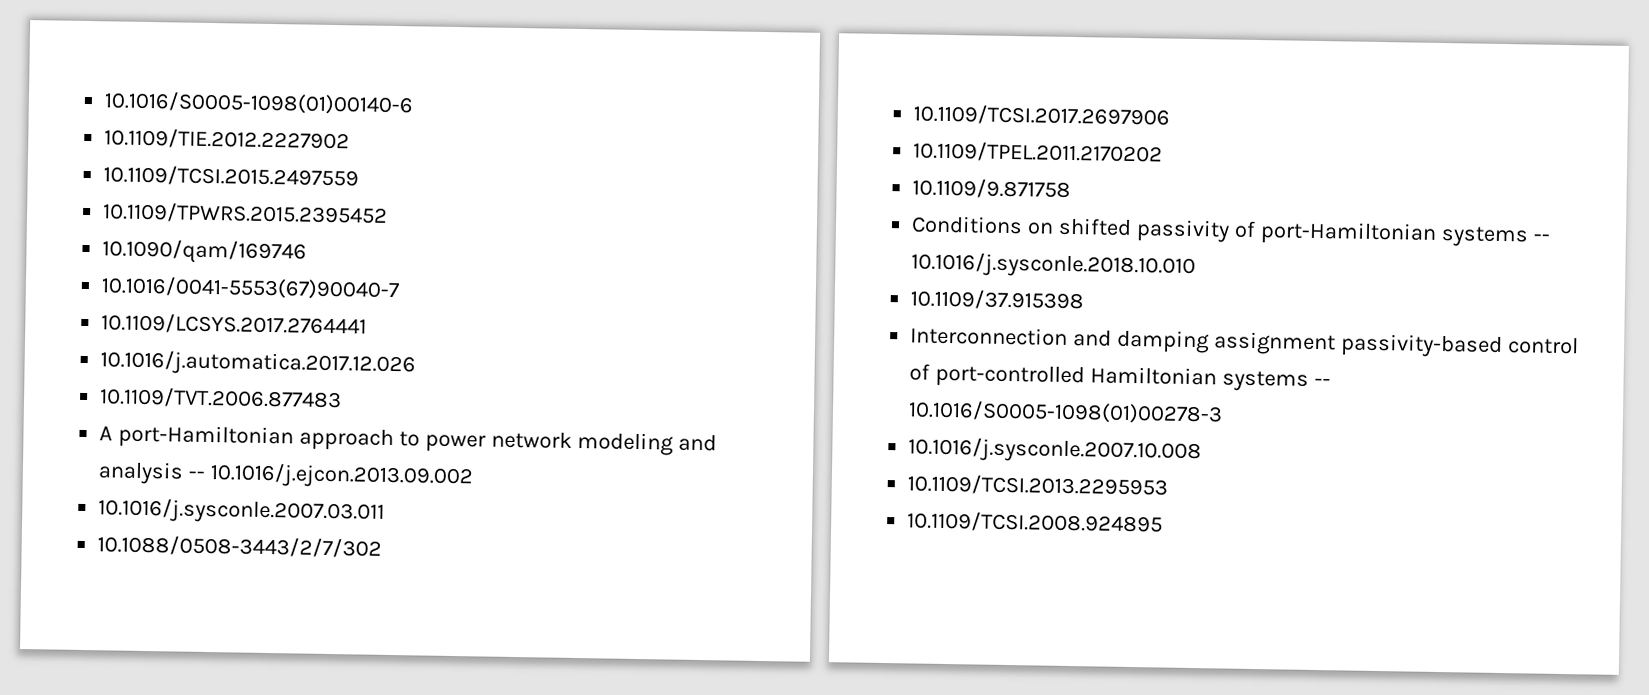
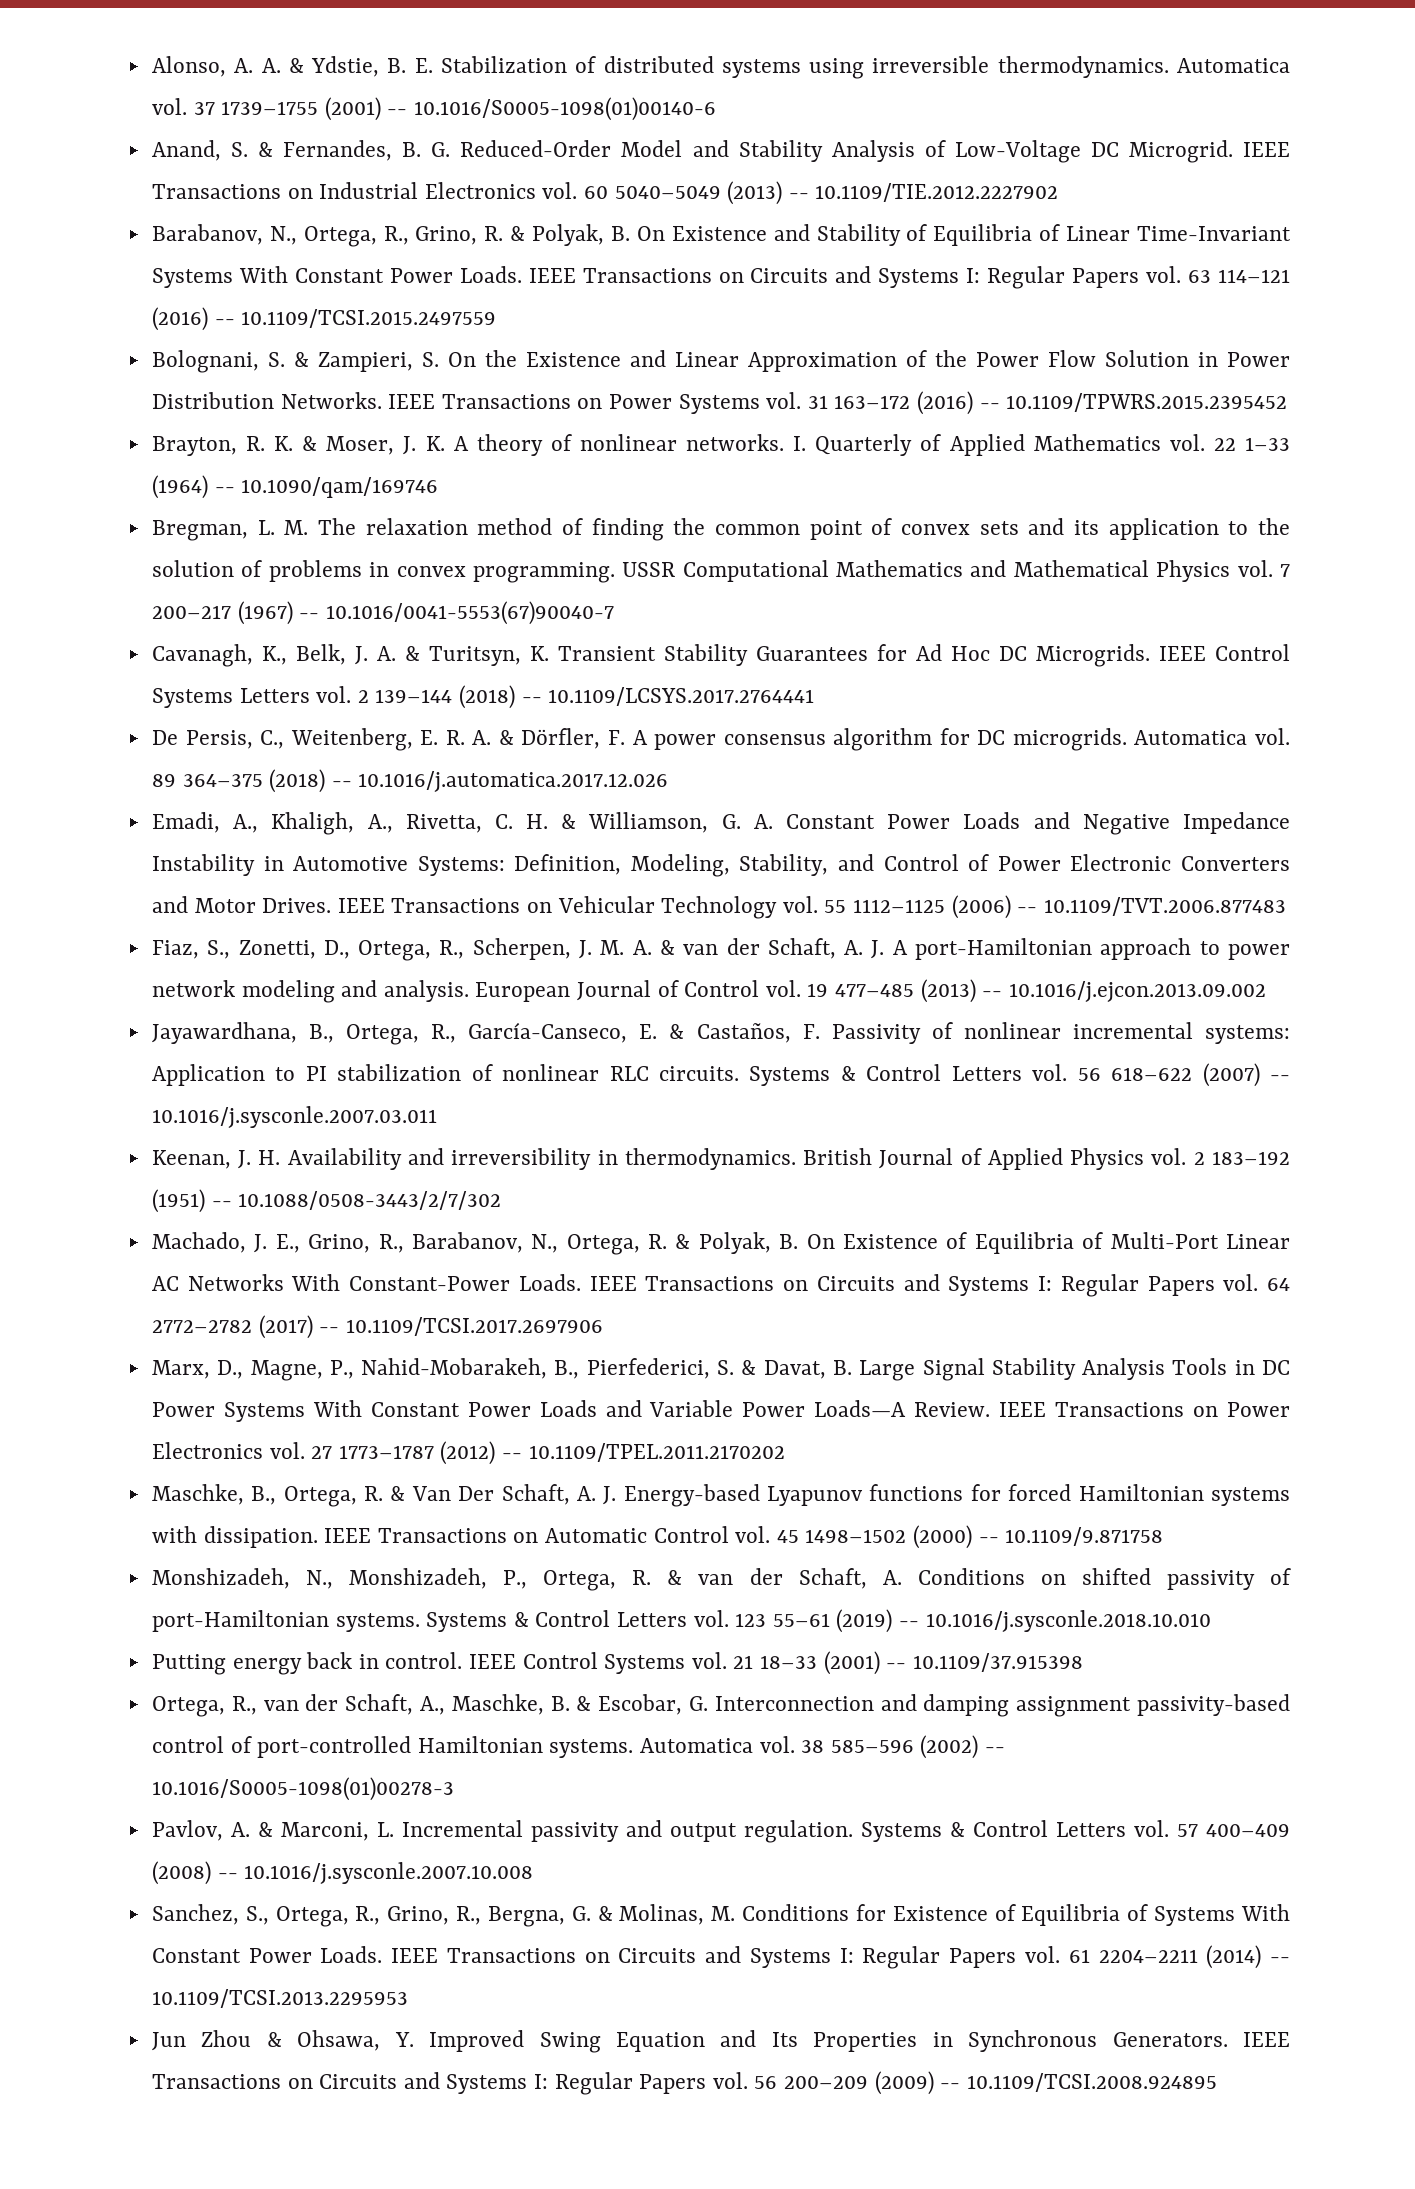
[104,90,415,116] [104,127,351,151] [103,164,360,188] [102,201,389,225] [102,238,308,265] [101,275,401,301] [101,312,368,336] [100,349,417,378] [99,386,343,410] 10.1016/S0005-1098(01)00140-6 // 10.1109/TIE.2012.2227902 // 10.1109/TCSI.2015.2497559 // 10.1109/TPWRS.2015.2395452 // 10.1090/qam/169746 // 10.1016/0041-5553(67)90040-7 // 10.1109/LCSYS.2017.2764441 // 10.1016/j.automatica.2017.12.026 // 10.1109/TVT.2006.877483 // -> [151,56,1291,79] [151,97,717,121] [151,140,1291,163] [151,181,1059,205] [151,224,1291,247] [151,266,1290,289] [151,307,497,331] [151,350,1290,373] [151,391,1288,415] [151,434,1291,456] [151,475,439,499] [151,518,1291,541] [151,560,1290,583] [151,601,614,625] [151,644,1290,667] [151,685,815,709] [151,728,1290,751] [151,769,669,793] [151,812,1290,835] [151,854,1290,877] [151,895,1286,919] [151,938,885,961] Alonso, A. A. & Ydstie, B. E. Stabilization of distributed systems using irreversible thermodynamics. Automatica vol. 37 1739–1755 (2001) -- 10.1016/S0005-1098(01)00140-6 // Anand, S. & Fernandes, B. G. Reduced-Order Model and Stability Analysis of Low-Voltage DC Microgrid. IEEE Transactions on Industrial Electronics vol. 60 5040–5049 (2013) -- 10.1109/TIE.2012.2227902 // Barabanov, N., Ortega, R., Grino, R. & Polyak, B. On Existence and Stability of Equilibria of Linear Time-Invariant Systems With Constant Power Loads. IEEE Transactions on Circuits and Systems I: Regular Papers vol. 63 114–121 (2016) -- 10.1109/TCSI.2015.2497559 // Bolognani, S. & Zampieri, S. On the Existence and Linear Approximation of the Power Flow Solution in Power Distribution Networks. IEEE Transactions on Power Systems vol. 31 163–172 (2016) -- 10.1109/TPWRS.2015.2395452 // Brayton, R. K. & Moser, J. K. A theory of nonlinear networks. I. Quarterly of Applied Mathematics vol. 22 1–33 (1964) -- 10.1090/qam/169746 // Bregman, L. M. The relaxation method of finding the common point of convex sets and its application to the solution of problems in convex programming. USSR Computational Mathematics and Mathematical Physics vol. 7 200–217 (1967) -- 10.1016/0041-5553(67)90040-7 // Cavanagh, K., Belk, J. A. & Turitsyn, K. Transient Stability Guarantees for Ad Hoc DC Microgrids. IEEE Control Systems Letters vol. 2 139–144 (2018) -- 10.1109/LCSYS.2017.2764441 // De Persis, C., Weitenberg, E. R. A. & Dörfler, F. A power consensus algorithm for DC microgrids. Automatica vol. 89 364–375 (2018) -- 10.1016/j.automatica.2017.12.026 // Emadi, A., Khaligh, A., Rivetta, C. H. & Williamson, G. A. Constant Power Loads and Negative Impedance Instability in Automotive Systems: Definition, Modeling, Stability, and Control of Power Electronic Converters and Motor Drives. IEEE Transactions on Vehicular Technology vol. 55 1112–1125 (2006) -- 10.1109/TVT.2006.877483 // Fiaz, S., Zonetti, D., Ortega, R., Scherpen, J. M. A. & van der Schaft, A. J.
[98,461,475,490] [98,497,386,525] [97,534,383,558] [913,103,1171,127] [913,140,1164,164] [912,177,1072,199] analysis -- 10.1016/j.ejcon.2013.09.002 // 10.1016/j.sysconle.2007.03.011 // 10.1088/0508-3443/2/7/302 // 10.1109/TCSI.2017.2697906 // 10.1109/TPEL.2011.2170202 // 10.1109/9.871758 // -> [383,979,1266,1003] [151,1022,1290,1045] [151,1063,1290,1087] [151,1106,437,1128] [151,1148,1290,1170] [151,1189,502,1213] [151,1232,1290,1255] [151,1274,1290,1297] [151,1315,603,1339] [151,1358,1290,1381] [151,1400,1290,1422] [151,1441,785,1465] [151,1484,1290,1507] [151,1525,1164,1549] [151,1568,902,1591] analysis. European Journal of Control vol. 19 477–485 (2013) -- 10.1016/j.ejcon.2013.09.002 // Jayawardhana, B., Ortega, R., García-Canseco, E. & Castaños, F. Passivity of nonlinear incremental systems: Application to PI stabilization of nonlinear RLC circuits. Systems & Control Letters vol. 56 618–622 (2007) -- 10.1016/j.sysconle.2007.03.011 // Keenan, J. H. Availability and irreversibility in thermodynamics. British Journal of Applied Physics vol. 2 183–192 (1951) -- 10.1088/0508-3443/2/7/302 // Machado, J. E., Grino, R., Barabanov, N., Ortega, R. & Polyak, B. On Existence of Equilibria of Multi-Port Linear AC Networks With Constant-Power Loads. IEEE Transactions on Circuits and Systems I: Regular Papers vol. 64 2772–2782 (2017) -- 10.1109/TCSI.2017.2697906 // Marx, D., Magne, P., Nahid-Mobarakeh, B., Pierfederici, S. & Davat, B. Large Signal Stability Analysis Tools in DC Power Systems With Constant Power Loads and Variable Power Loads—A Review. IEEE Transactions on Power Electronics vol. 27 1773–1787 (2012) -- 10.1109/TPEL.2011.2170202 // Maschke, B., Ortega, R. & Van Der Schaft, A. J. Energy-based Lyapunov functions for forced Hamiltonian systems with dissipation. IEEE Transactions on Automatic Control vol. 45 1498–1502 (2000) -- 10.1109/9.871758 // Monshizadeh, N., Monshizadeh, P., Ortega, R. & van der Schaft, A.
[1440,225,1550,248] [911,251,1197,280] [910,288,1085,311] systems -- 10.1016/j.sysconle.2018.10.010 // 10.1109/37.915398 // -> [335,1609,1211,1633] [151,1651,1083,1675] [151,1694,708,1717] systems. Systems & Control Letters vol. 123 55–61 (2019) -- 10.1016/j.sysconle.2018.10.010 // Putting energy back in control. IEEE Control Systems vol. 21 18–33 (2001) -- 10.1109/37.915398 // Ortega, R., van der Schaft, A., Maschke, B. & Escobar, G.
[1222,370,1331,392] [908,399,1224,425] [908,436,1203,465] [907,473,1169,497] systems -- 10.1016/S0005-1098(01)00278-3 // 10.1016/j.sysconle.2007.10.008 // 10.1109/TCSI.2013.2295953 // -> [549,1735,1006,1759] [151,1777,454,1801] [151,1820,1290,1843] [151,1861,534,1885] [151,1904,1290,1927] [151,1945,1290,1969] [151,1989,408,2008] [151,2030,1290,2053] [151,2071,961,2095] systems. Automatica vol. 38 585–596 (2002) -- 10.1016/S0005-1098(01)00278-3 // Pavlov, A. & Marconi, L. Incremental passivity and output regulation. Systems & Control Letters vol. 57 400–409 (2008) -- 10.1016/j.sysconle.2007.10.008 // Sanchez, S., Ortega, R., Grino, R., Bergna, G. & Molinas, M. Conditions for Existence of Equilibria of Systems With Constant Power Loads. IEEE Transactions on Circuits and Systems I: Regular Papers vol. 61 2204–2211 (2014) -- 10.1109/TCSI.2013.2295953 // Jun Zhou & Ohsawa, Y. Improved Swing Equation and Its Properties in Synchronous Generators. IEEE Transactions on Circuits and Systems I: Regular Papers vol. 56 200–209 (2009) --

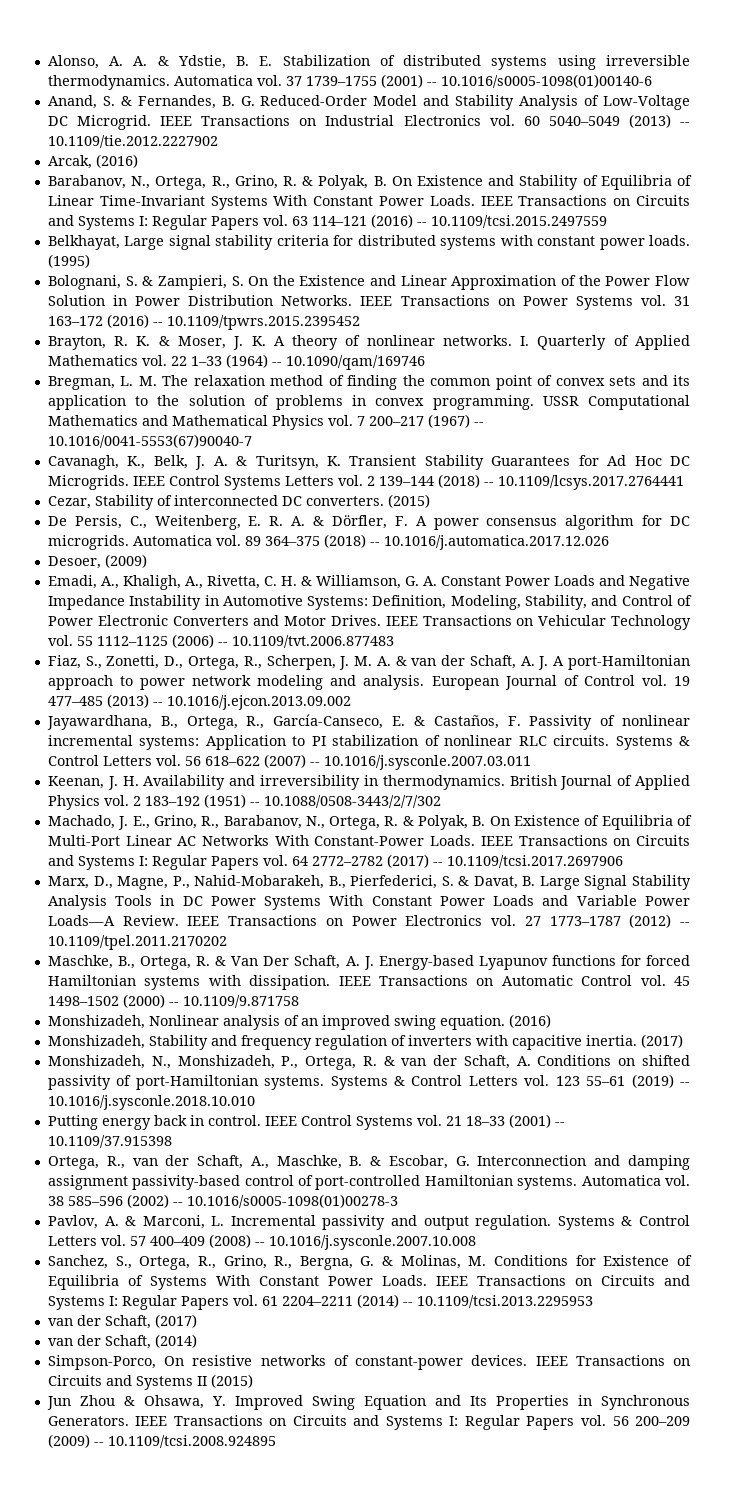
[414,97,717,121] 10.1016/S0005-1098(01)00140-6 -> [440,74,652,88] 10.1016/s0005-1098(01)00140-6
[815,183,1059,202] 10.1109/TIE.2012.2227902 -> [47,135,218,148] [47,154,138,169] 10.1109/tie.2012.2227902 // Arcak, (2016)
[241,309,497,328] 10.1109/TCSI.2015.2497559 -> [430,215,607,228] [47,235,690,250] [47,254,90,268] 10.1109/tcsi.2015.2497559 // Belkhayat, Large signal stability criteria for distributed systems with constant power loads. (1995)
[1006,393,1288,412] 10.1109/TPWRS.2015.2395452 -> [166,315,360,330] 10.1109/tpwrs.2015.2395452
[548,687,815,706] 10.1109/LCSYS.2017.2764441 -> [497,475,684,490] [47,494,430,510] 10.1109/lcsys.2017.2764441 // Cezar, Stability of interconnected DC converters. (2015)
(669, 781) none -> [47,554,147,569] // Desoer, (2009)
[1043,897,1286,916] 10.1109/TVT.2006.877483 -> [231,635,394,648] 10.1109/tvt.2006.877483
[345,1317,603,1336] 10.1109/TCSI.2017.2697906 -> [446,855,623,868] 10.1109/tcsi.2017.2697906
[528,1443,785,1462] 10.1109/TPEL.2011.2170202 -> [47,935,227,950] 10.1109/tpel.2011.2170202
(1164, 1536) none -> [47,1014,551,1030] [47,1034,683,1050] // Monshizadeh, Nonlinear analysis of an improved swing equation. (2016) // Monshizadeh, Stability and frequency regulation of inverters with capacitive inertia. (2017)
[151,1777,454,1801] 10.1016/S0005-1098(01)00278-3 -> [186,1194,398,1208] 10.1016/s0005-1098(01)00278-3
[151,1989,408,2008] 10.1109/TCSI.2013.2295953 -> [416,1295,593,1308] [47,1314,197,1329] [47,1334,197,1349] [47,1355,690,1370] [47,1374,253,1390] 10.1109/tcsi.2013.2295953 // van der Schaft, (2017) // van der Schaft, (2014) // Simpson-Porco, On resistive networks of constant-power devices. IEEE Transactions on Circuits and Systems II (2015)
[966,2073,1217,2092] 10.1109/TCSI.2008.924895 -> [107,1435,276,1448] 10.1109/tcsi.2008.924895

